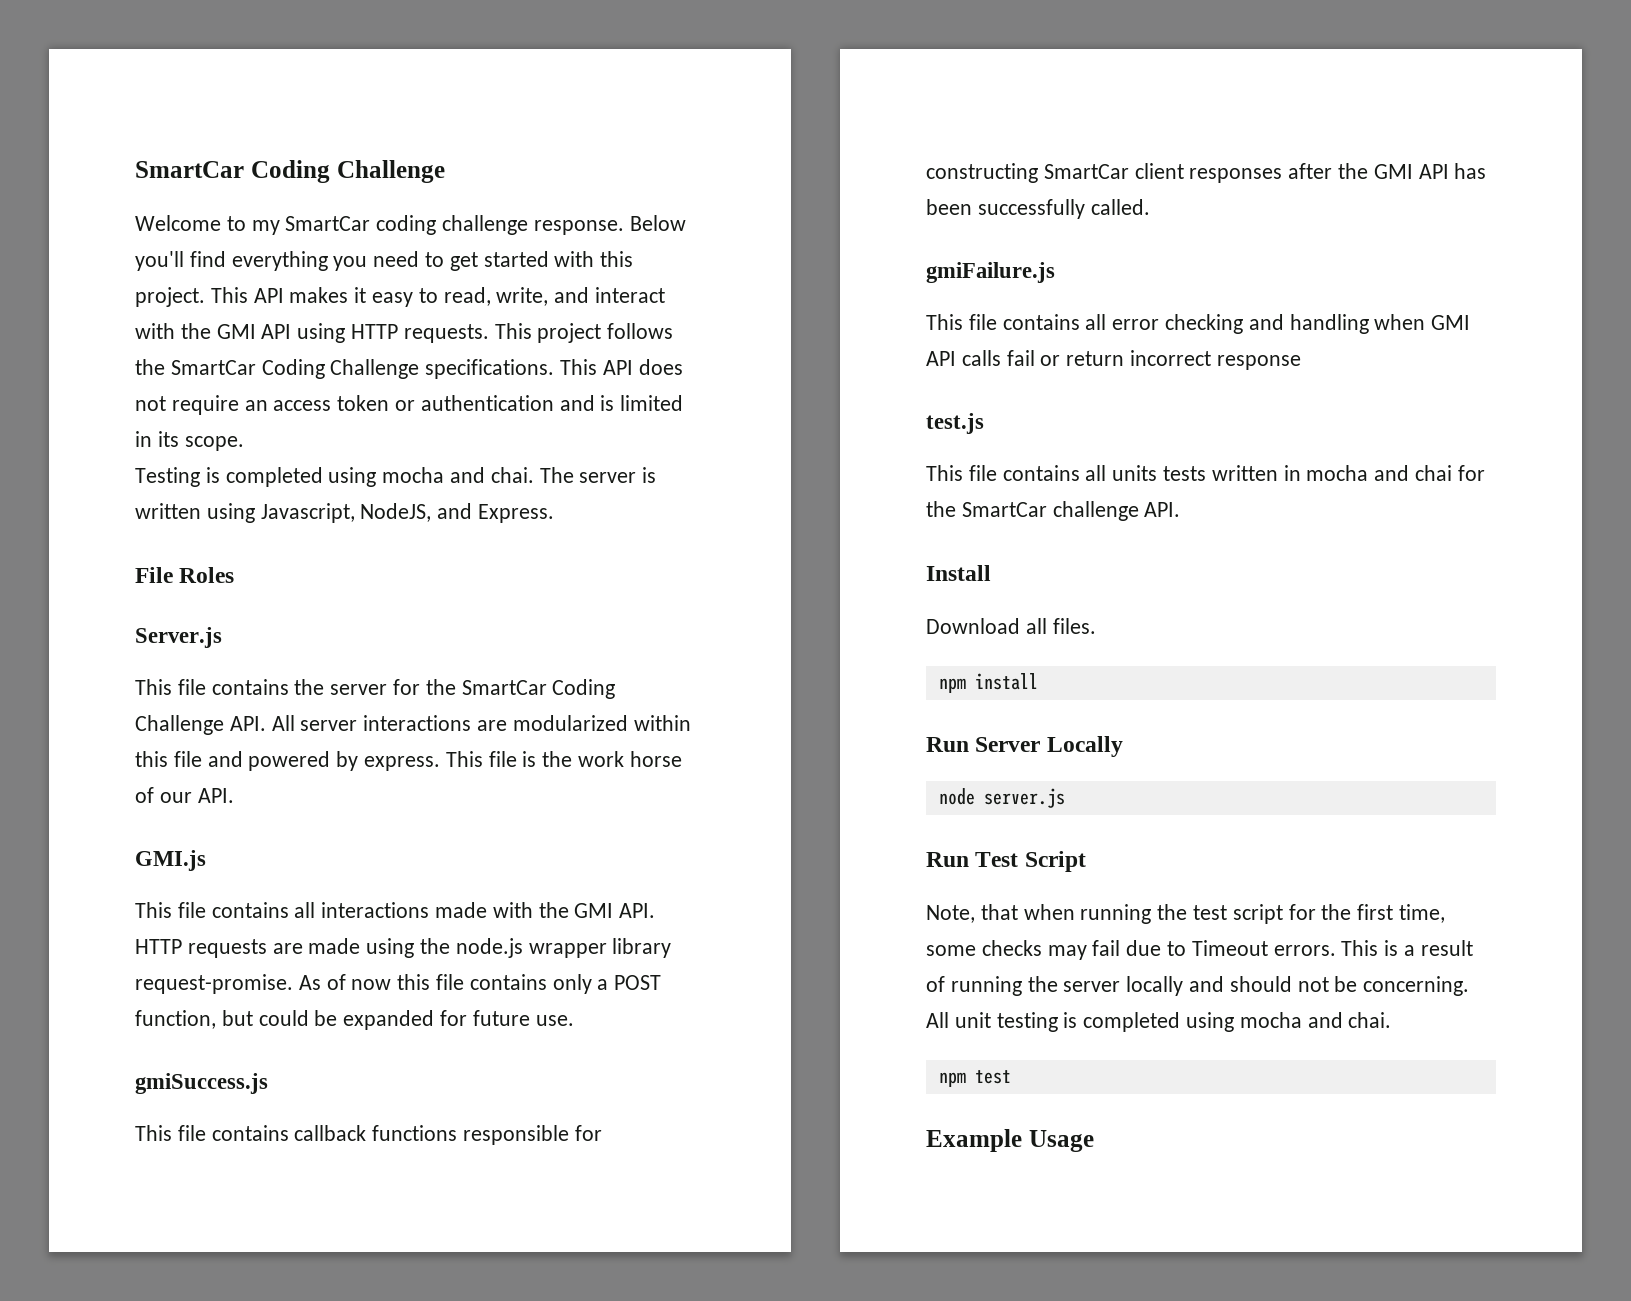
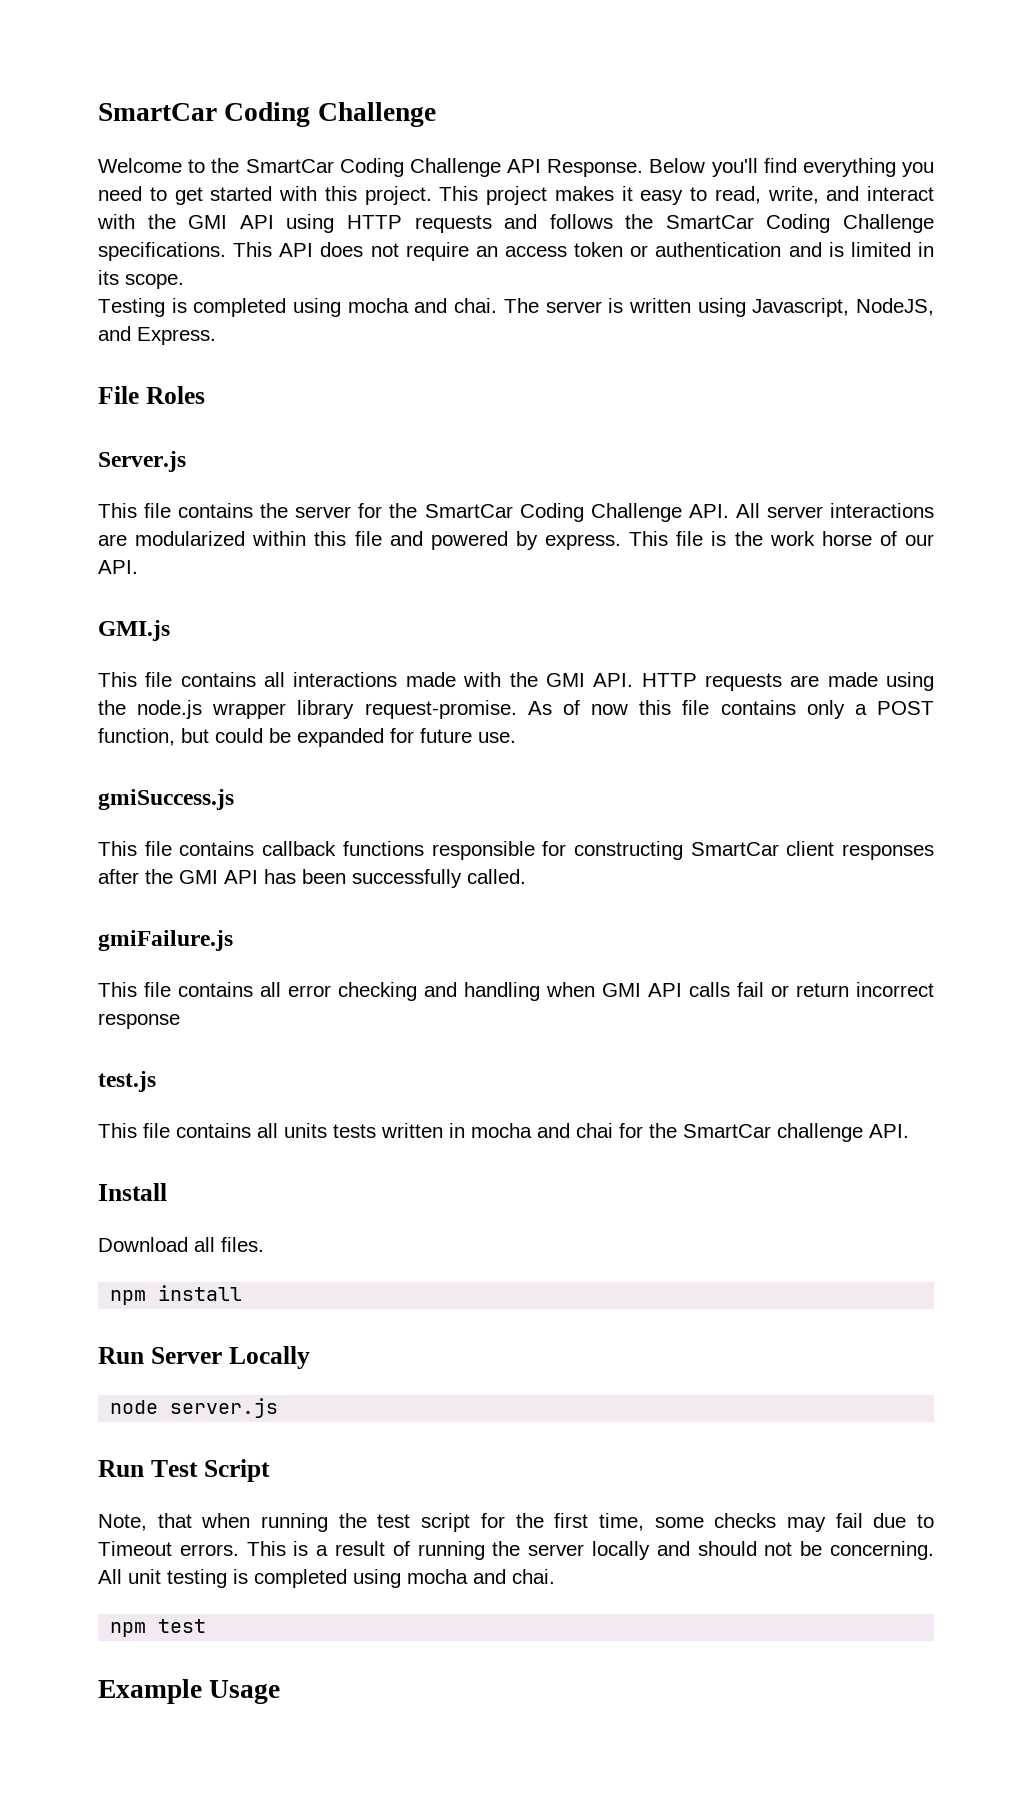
[251,215,624,235] my SmartCar coding challenge response. -> [211,158,644,177] the SmartCar Coding Challenge API Response.
[253,288,284,303] API -> [486,186,547,205] project
[403,323,602,343] requests. This project -> [414,214,538,233] requests and

